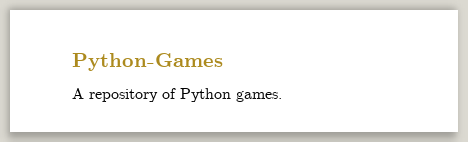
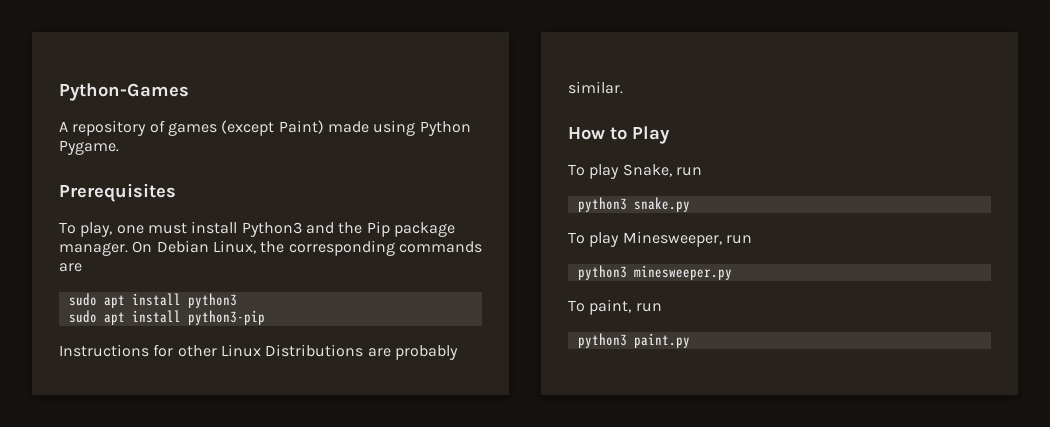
[180,88,282,102] Python games. -> [167,120,471,136] [59,140,119,155] [59,183,176,202] [59,221,455,237] [59,240,482,256] [59,263,82,272] [68,293,237,308] [68,310,265,325] [59,344,458,360] [568,81,623,94] [568,126,670,144] [568,164,702,179] [577,197,690,212] [568,231,752,247] [577,265,732,280] [568,299,662,315] [577,333,690,348] games (except Paint) made using Python Pygame. // Prerequisites // To play, one must install Python3 and the Pip package manager. On Debian Linux, the corresponding commands are // sudo apt install python3 // sudo apt install python3-pip // Instructions for other Linux Distributions are probably similar. // How to Play // To play Snake, run // python3 snake.py // To play Minesweeper, run // python3 minesweeper.py // To paint, run // python3 paint.py

